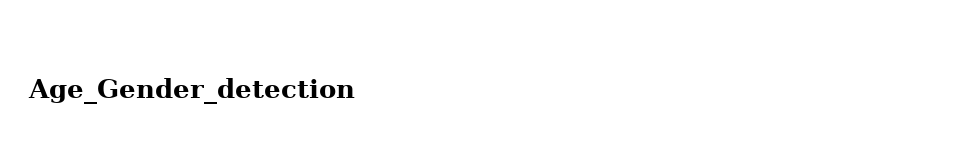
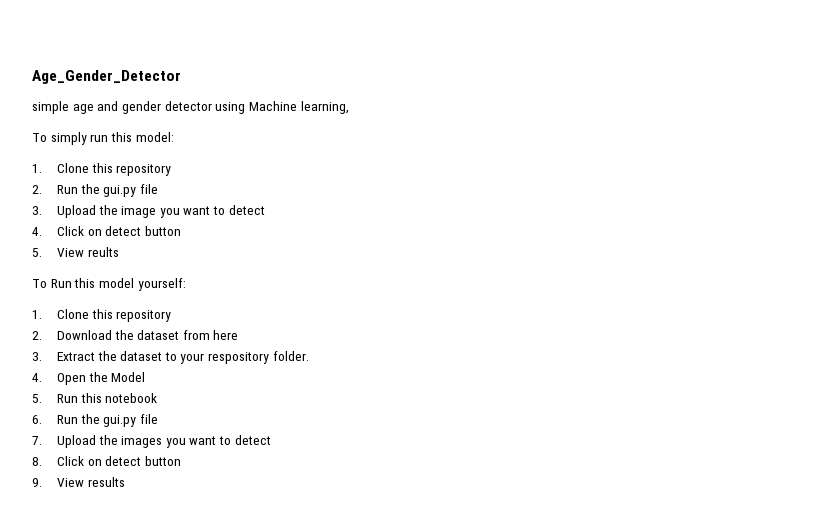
[28,78,355,104] Age_Gender_detection -> [32,70,181,84] [32,101,349,114] [32,132,174,145] [32,163,172,176] [32,184,158,197] [32,205,265,218] [32,226,181,236] [32,247,119,257] [32,278,186,291] [32,309,172,322] [32,330,239,340] [32,351,309,364] [32,372,146,385] [32,393,158,403] [32,414,158,427] [32,435,271,448] [32,456,181,466] [32,477,125,487] Age_Gender_Detector // simple age and gender detector using Machine learning, // To simply run this model: // 1. Clone this repository // 2. Run the gui.py file // 3. Upload the image you want to detect // 4. Click on detect button // 5. View reults // To Run this model yourself: // 1. Clone this repository // 2. Download the dataset from here // 3. Extract the dataset to your respository folder. // 4. Open the Model // 5. Run this notebook // 6. Run the gui.py file // 7. Upload the images you want to detect // 8. Click on detect button // 9. View results

